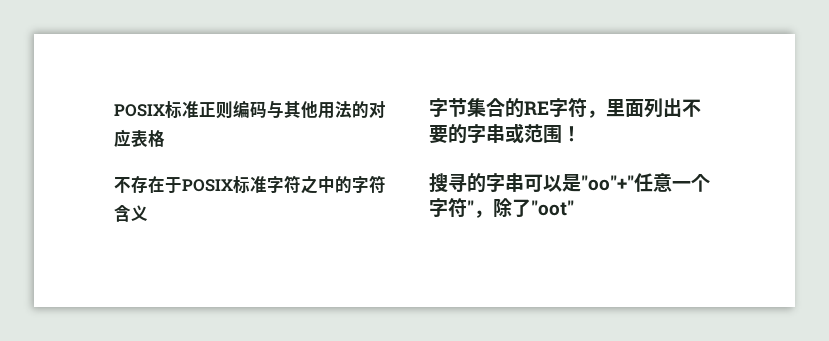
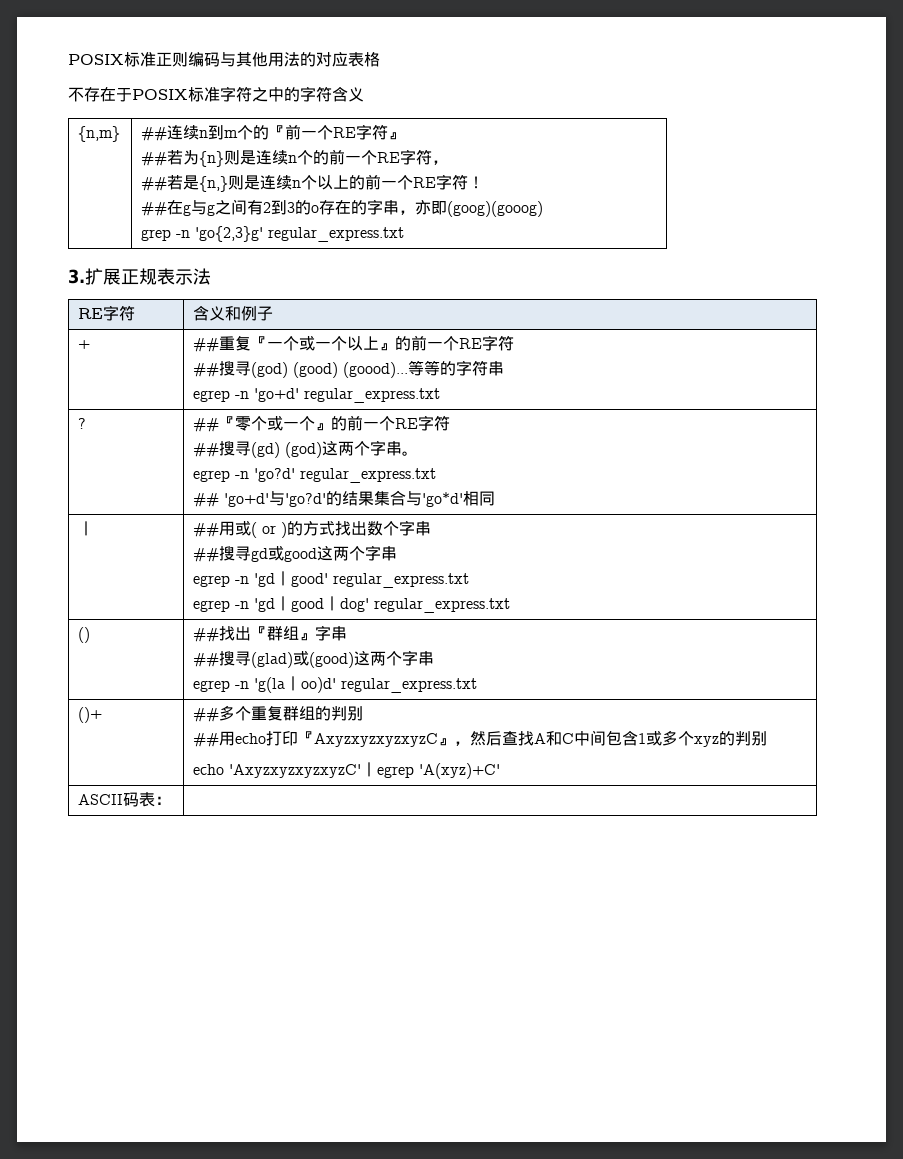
[429,98,701,118] [429,123,581,144] [429,173,710,193] [429,198,574,218] // 字节集合的RE字符，里面列出不要的字串或范围！ // 搜寻的字串可以是"oo"+"任意一个字符"，除了"oot" -> [78,126,121,142] [141,124,405,141] [141,149,449,167] [141,174,485,192] [141,199,544,217] [141,226,405,242] [68,268,211,285] [78,305,136,321] [193,306,274,321] [78,340,91,349] [193,335,515,352] [193,360,505,378] [193,388,441,403] [78,418,87,429] [193,415,451,432] [193,440,419,458] [193,468,437,483] [193,490,496,507] [78,521,95,536] [193,520,432,538] [193,545,398,562] [193,571,470,588] [193,596,511,613] [78,627,91,643] [193,625,348,642] [193,650,435,668] [193,676,478,693] [78,707,103,723] [193,705,364,722] [193,730,768,747] [193,762,501,779] [78,792,172,807] // {n,m} | ##连续n到m个的『前一个RE字符』 // ##若为{n}则是连续n个的前一个RE字符， // ##若是{n,}则是连续n个以上的前一个RE字符！ // ##在g与g之间有2到3的o存在的字串，亦即(goog)(gooog) // grep -n 'go{2,3}g' regular_express.txt // 3.扩展正规表示法 // RE字符 | 含义和例子 // + | ##重复『一个或一个以上』的前一个RE字符 // ##搜寻(god) (good) (goood)...等等的字符串 // egrep -n 'go+d' regular_express.txt // ? | ##『零个或一个』的前一个RE字符 // ##搜寻(gd) (god)这两个字串。 // egrep -n 'go?d' regular_express.txt // ## 'go+d'与'go?d'的结果集合与'go*d'相同 // 丨 | ##用或( or )的方式找出数个字串 // ##搜寻gd或good这两个字串 // egrep -n 'gd丨good' regular_express.txt // egrep -n 'gd丨good丨dog' regular_express.txt // () | ##找出『群组』字串 // ##搜寻(glad)或(good)这两个字串 // egrep -n 'g(la丨oo)d' regular_express.txt // ()+ | ##多个重复群组的判别 // ##用echo打印『AxyzxyzxyzxyzC』，然后查找A和C中间包含1或多个xyz的判别 // echo 'AxyzxyzxyzxyzC'丨egrep 'A(xyz)+C' // ASCII码表： |

